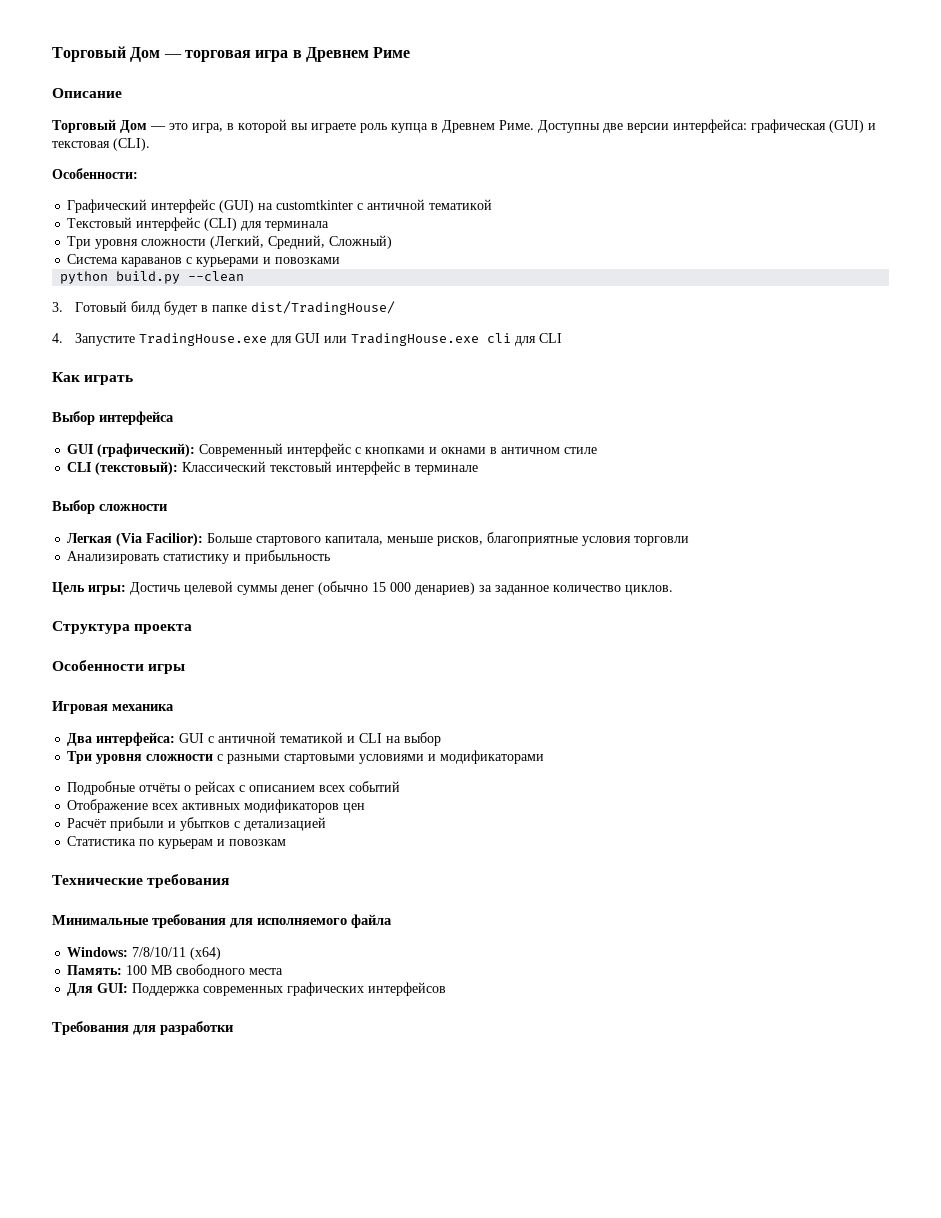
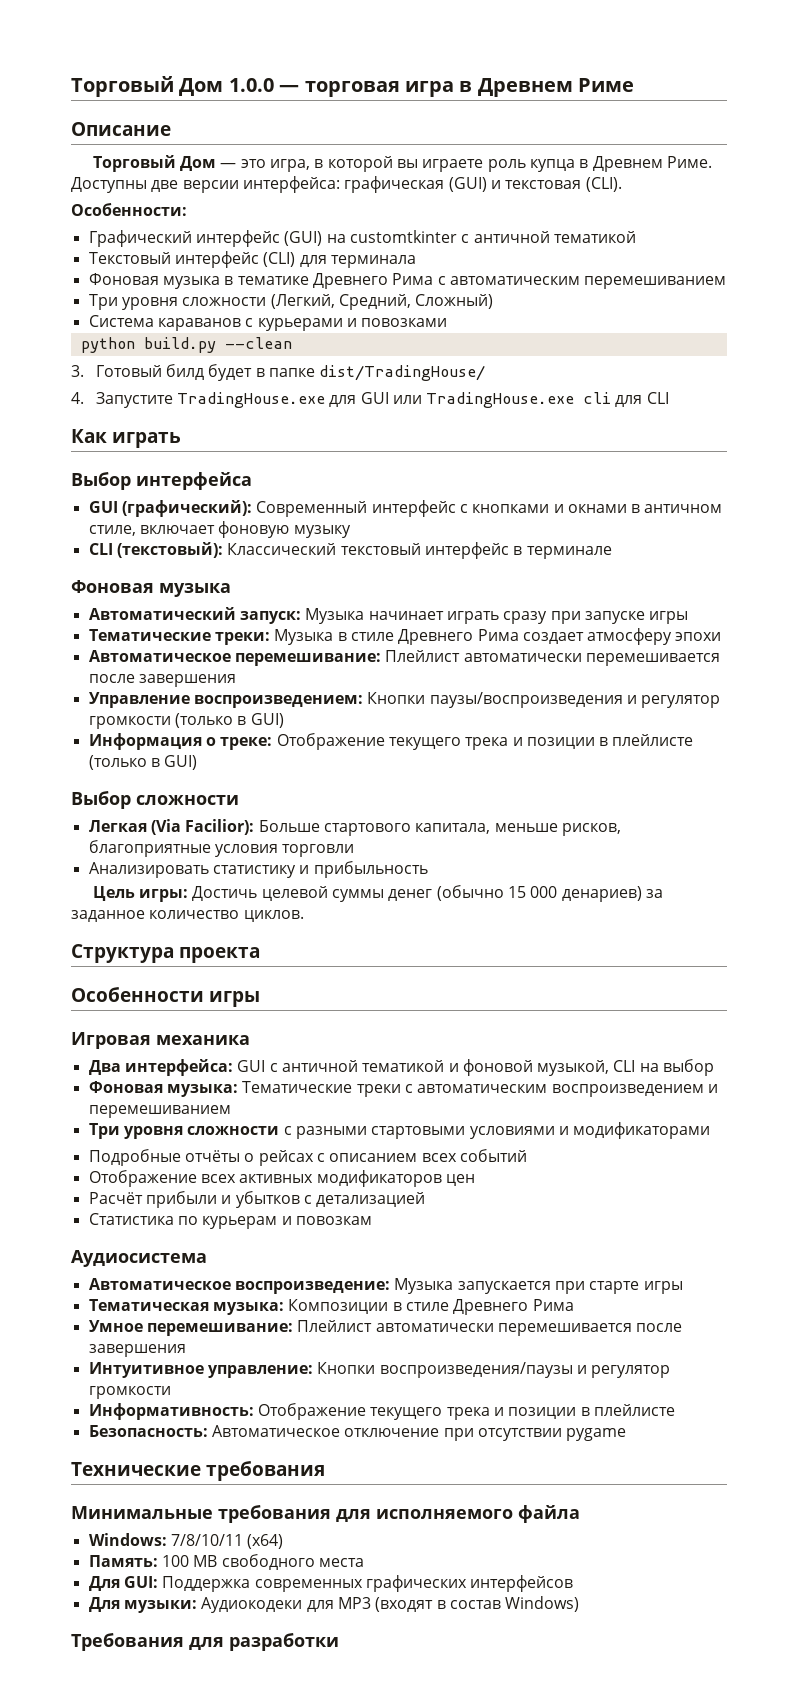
[52,46,161,62] Торговый Дом -> [71,76,274,97] Торговый Дом 1.0.0
(330, 226) none -> [88,273,727,289] // Фоновая музыка в тематике Древнего Рима с автоматическим перемешиванием
[564,447,598,454] стиле -> [88,521,351,538] стиле, включает фоновую музыку
(479, 470) none -> [71,580,231,597] [88,607,689,624] [88,628,722,645] [88,650,720,666] [88,674,236,687] [88,692,721,708] [88,713,284,729] [88,733,694,750] [88,755,198,770] // Фоновая музыка // Автоматический запуск: Музыка начинает играть сразу при запуске игры // Тематические треки: Музыка в стиле Древнего Рима создает атмосферу эпохи // Автоматическое перемешивание: Плейлист автоматически перемешивается после завершения // Управление воспроизведением: Кнопки паузы/воспроизведения и регулятор громкости (только в GUI) // Информация о треке: Отображение текущего трека и позиции в плейлисте (только в GUI)
(356, 739) none -> [462,1059,610,1076] фоновой музыкой,
(442, 739) none -> [88,1081,718,1097] [88,1105,231,1118] // Фоновая музыка: Тематические треки с автоматическим воспроизведением и перемешиванием
(287, 842) none -> [71,1250,207,1267] [88,1278,683,1294] [88,1299,574,1315] [88,1320,683,1336] [88,1344,186,1357] [88,1362,671,1378] [88,1386,171,1399] [88,1403,675,1420] [88,1425,627,1441] // Аудиосистема // Автоматическое воспроизведение: Музыка запускается при старте игры // Тематическая музыка: Композиции в стиле Древнего Рима // Умное перемешивание: Плейлист автоматически перемешивается после завершения // Интуитивное управление: Кнопки воспроизведения/паузы и регулятор громкости // Информативность: Отображение текущего трека и позиции в плейлисте // Безопасность: Автоматическое отключение при отсутствии pygame
(447, 989) none -> [88,1596,580,1613] // Для музыки: Аудиокодеки для MP3 (входят в состав Windows)

